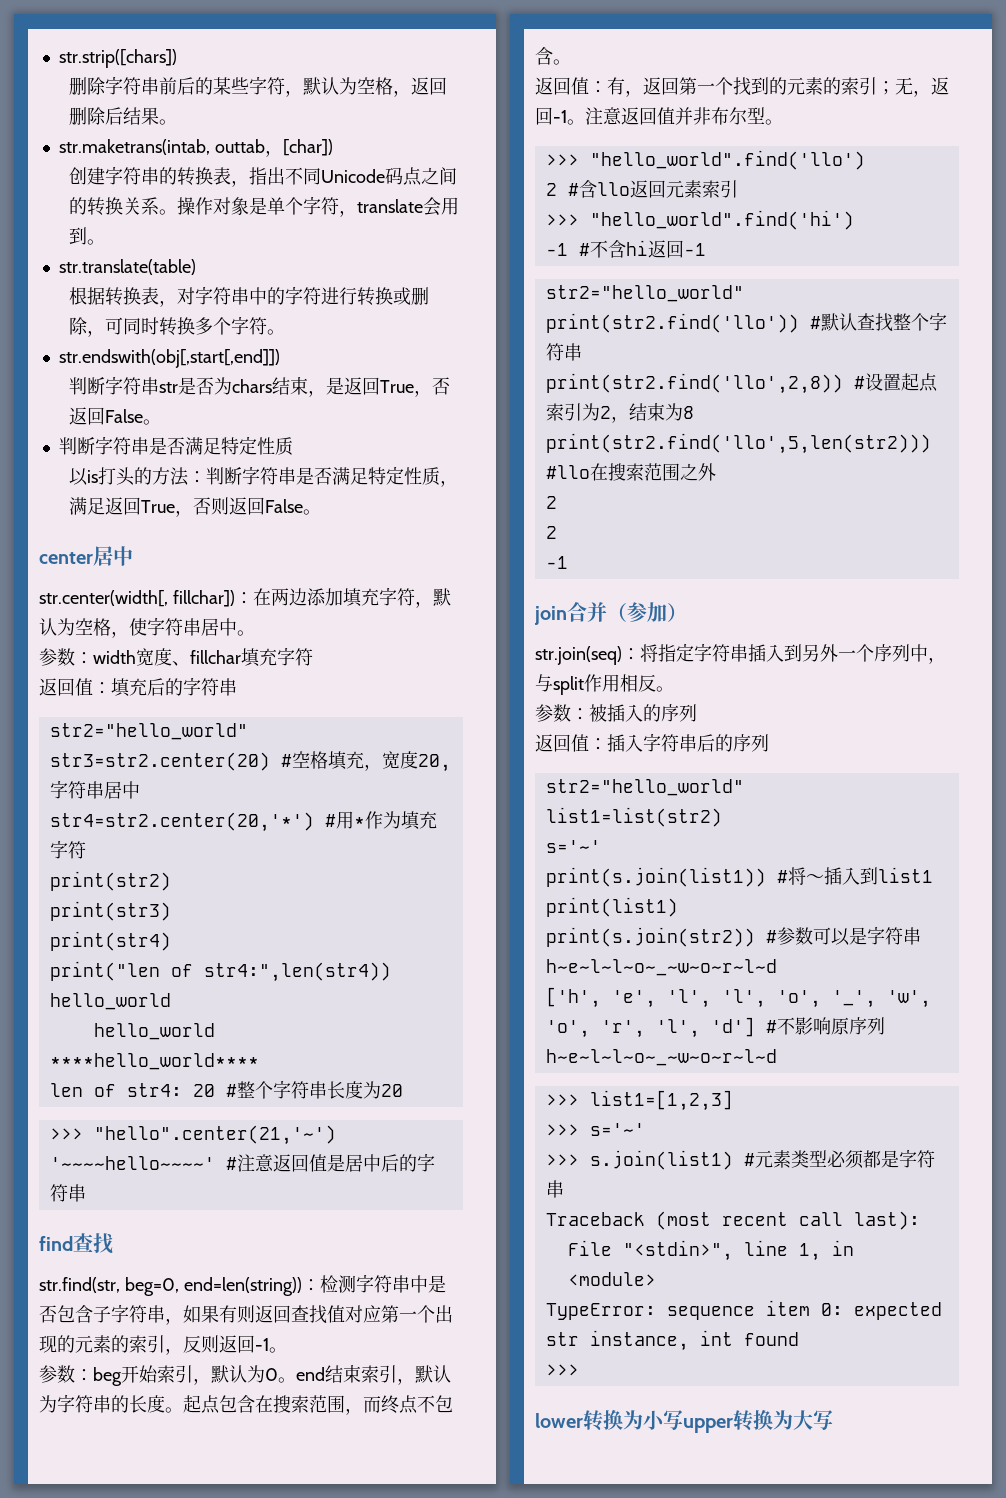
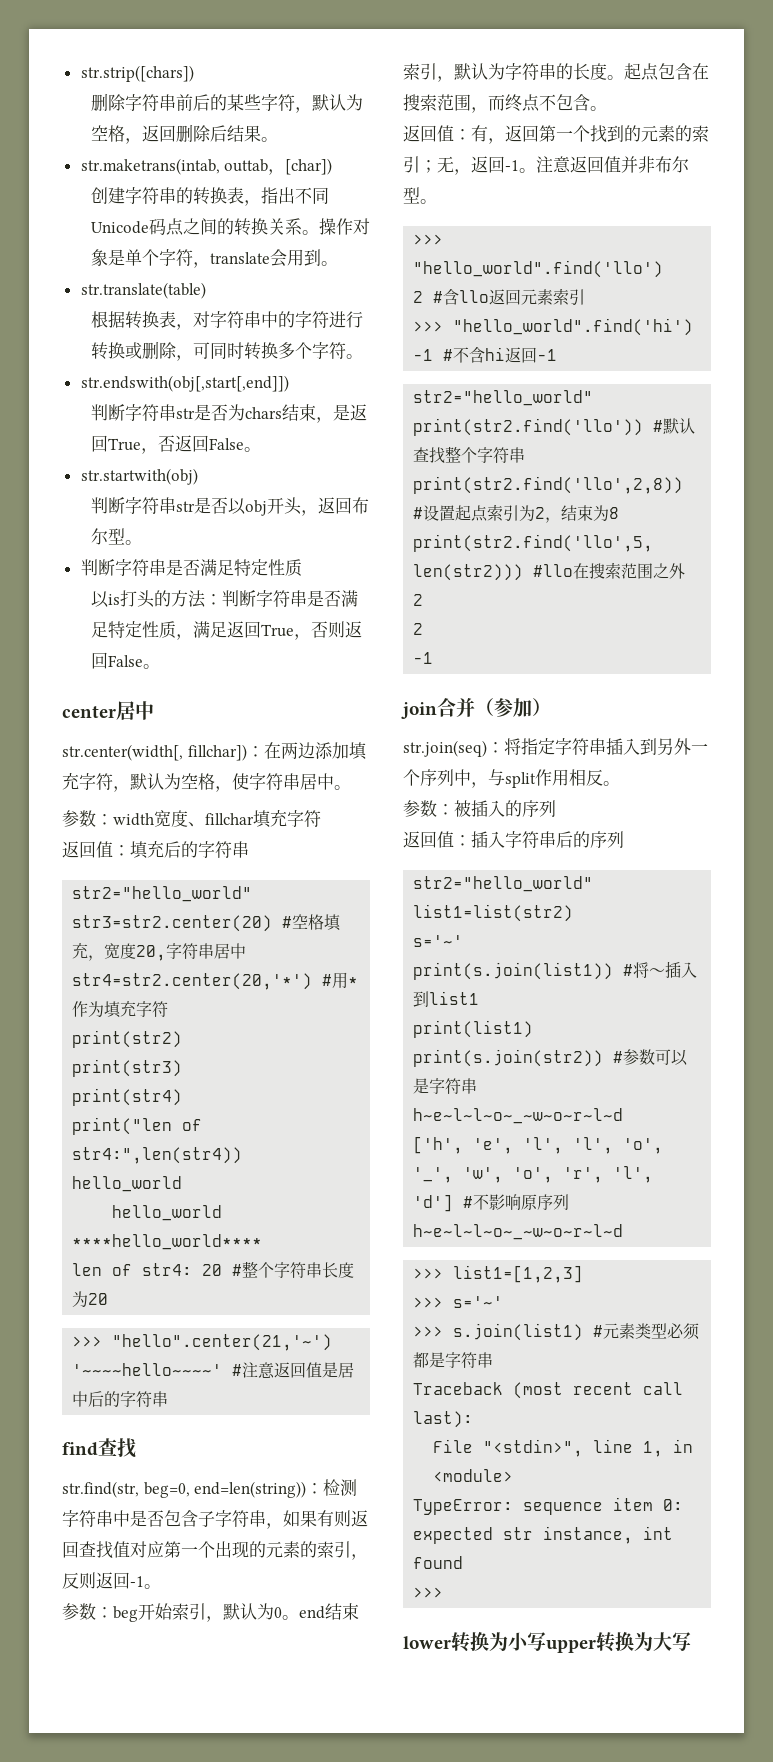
(161, 422) none -> [80,468,198,485] [90,497,369,516] [90,528,142,545] // str.startwith(obj) // 判断字符串str是否以obj开头，返回布尔型。

